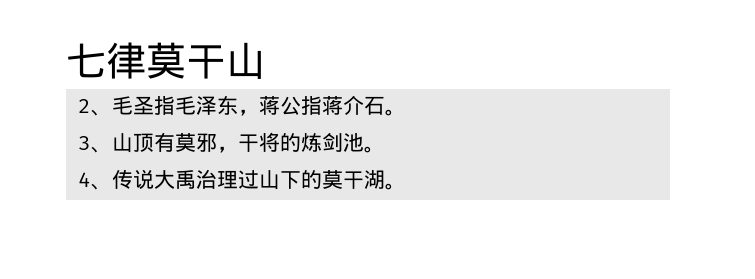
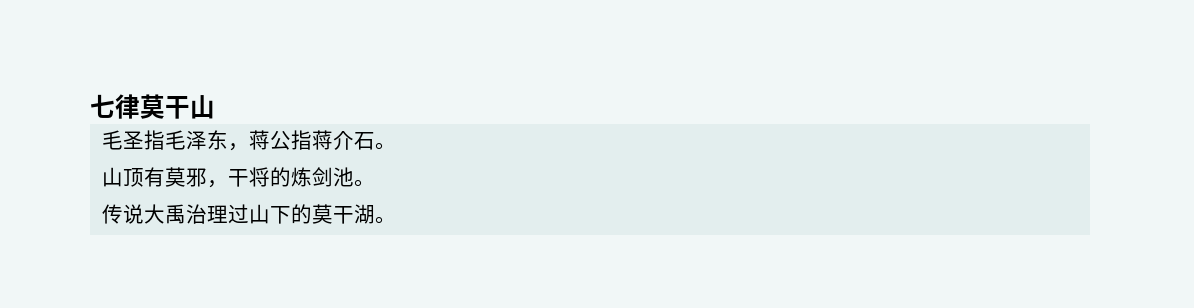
[78,99,112,116] 2、 -> (215, 107) none
[78,136,112,153] 3、 -> (396, 146) none
[78,172,112,190] 4、 -> (375, 183) none

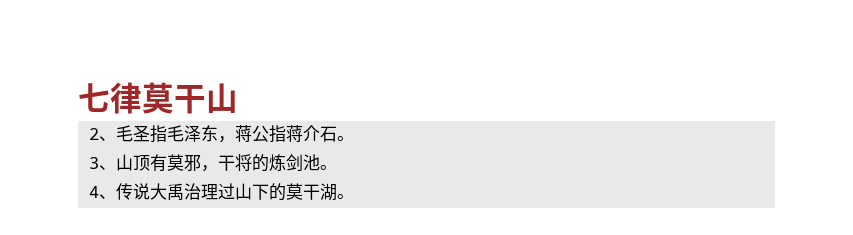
(215, 107) none -> [88,128,116,141] 2、
(396, 146) none -> [88,157,116,170] 3、
(375, 183) none -> [88,186,116,199] 4、

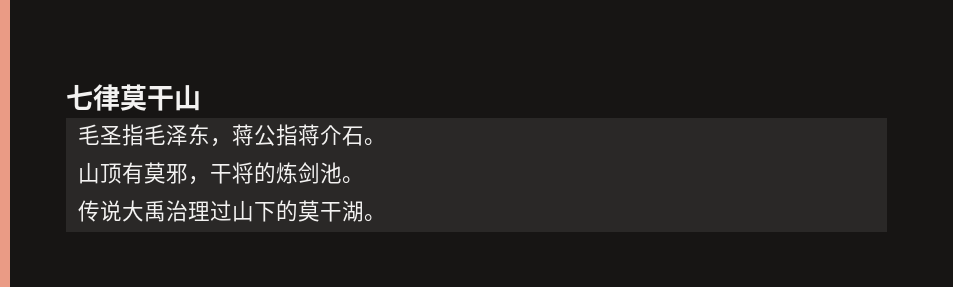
[88,128,116,141] 2、 -> (201, 98) none
[88,157,116,170] 3、 -> (386, 142) none
[88,186,116,199] 4、 -> (364, 180) none

